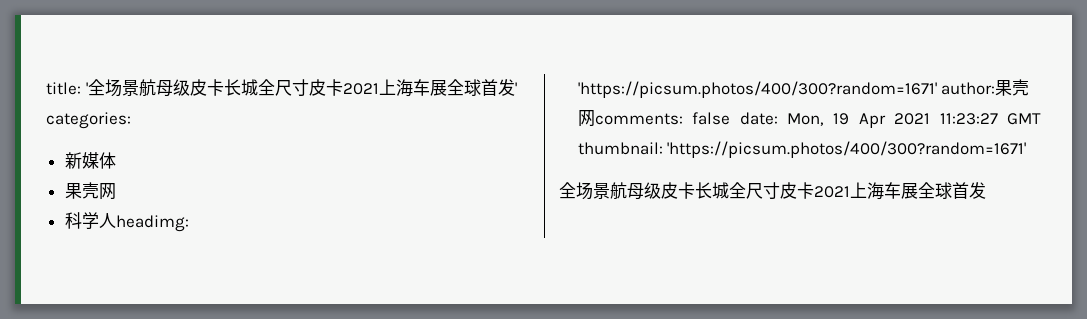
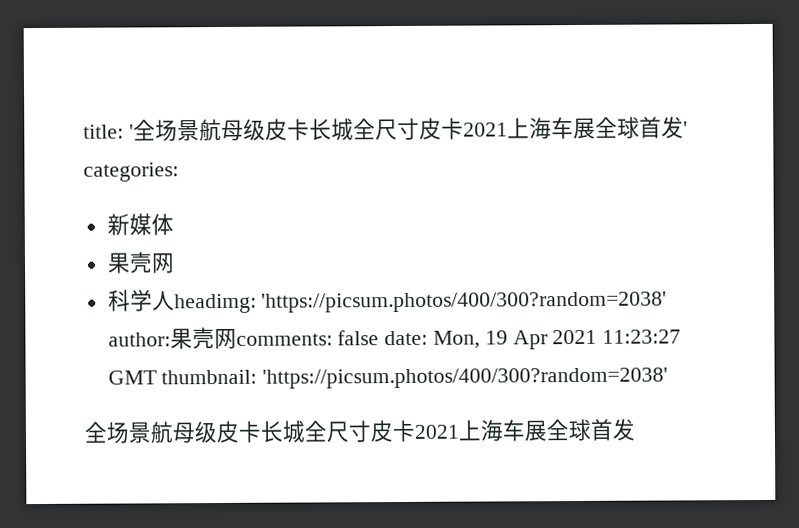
[577,81,937,98] 'https://picsum.photos/400/300?random=1671' -> [261,291,668,313] 'https://picsum.photos/400/300?random=2038'
[667,141,1027,158] 'https://picsum.photos/400/300?random=1671' -> [262,367,669,389] 'https://picsum.photos/400/300?random=2038'

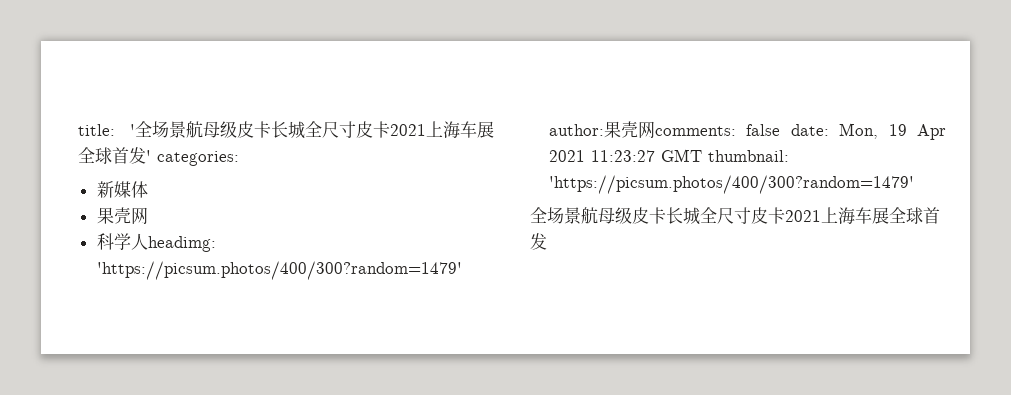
[261,291,668,313] 'https://picsum.photos/400/300?random=2038' -> [96,261,462,280] 'https://picsum.photos/400/300?random=1479'
[262,367,669,389] 'https://picsum.photos/400/300?random=2038' -> [548,175,914,194] 'https://picsum.photos/400/300?random=1479'

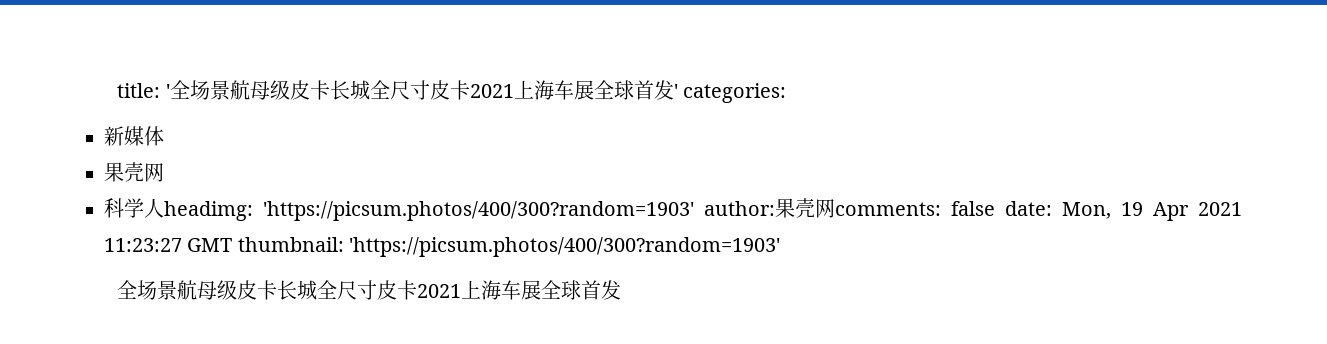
[96,261,462,280] 'https://picsum.photos/400/300?random=1479' -> [263,201,694,221] 'https://picsum.photos/400/300?random=1903'
[548,175,914,194] 'https://picsum.photos/400/300?random=1479' -> [349,237,781,257] 'https://picsum.photos/400/300?random=1903'

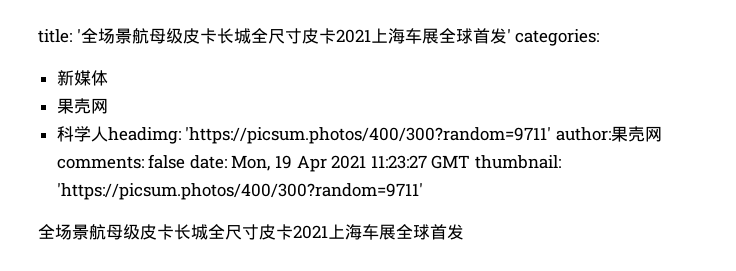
[263,201,694,221] 'https://picsum.photos/400/300?random=1903' -> [185,127,552,144] 'https://picsum.photos/400/300?random=9711'
[349,237,781,257] 'https://picsum.photos/400/300?random=1903' -> [56,183,423,200] 'https://picsum.photos/400/300?random=9711'

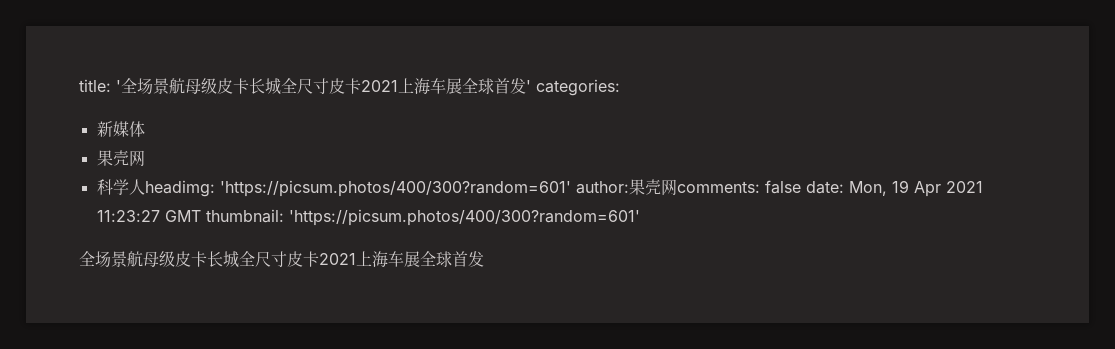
[185,127,552,144] 'https://picsum.photos/400/300?random=9711' -> [219,180,571,197] 'https://picsum.photos/400/300?random=601'
[56,183,423,200] 'https://picsum.photos/400/300?random=9711' -> [288,209,640,226] 'https://picsum.photos/400/300?random=601'

